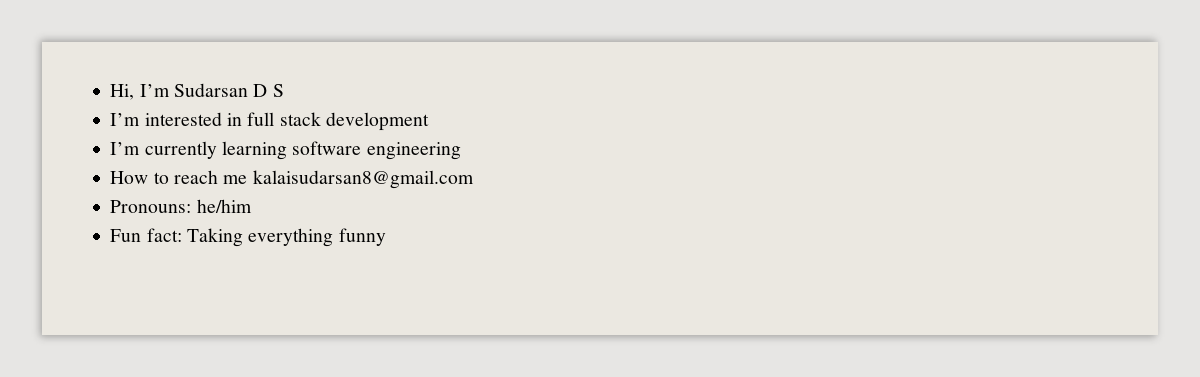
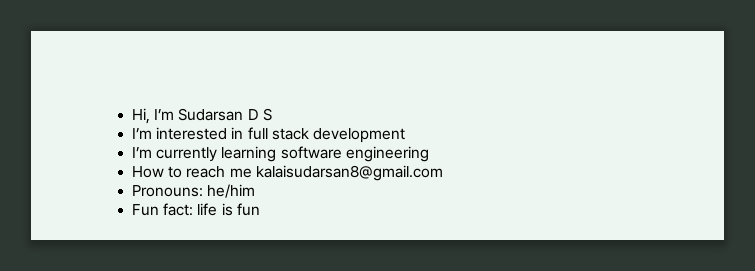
[186,228,386,247] Taking everything funny -> [197,203,260,216] life is fun

